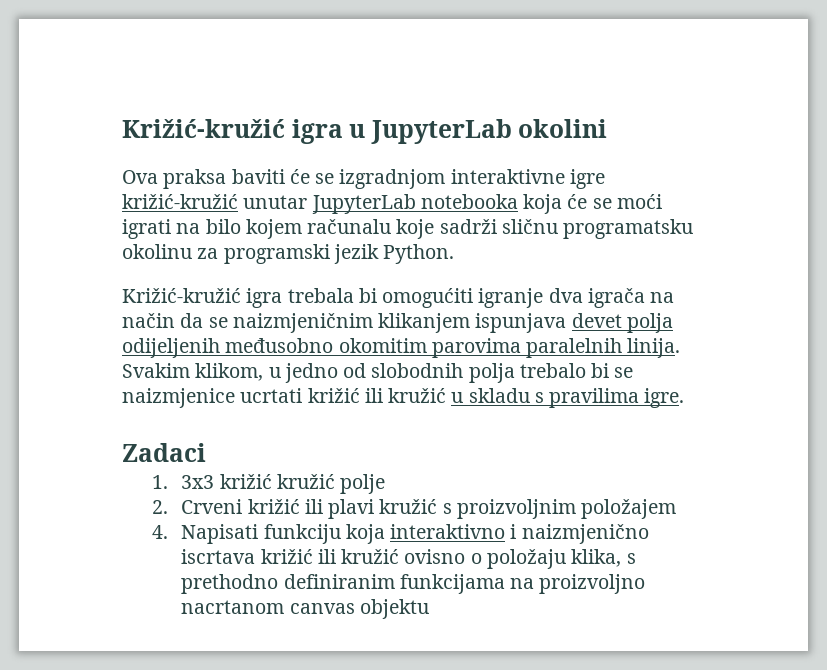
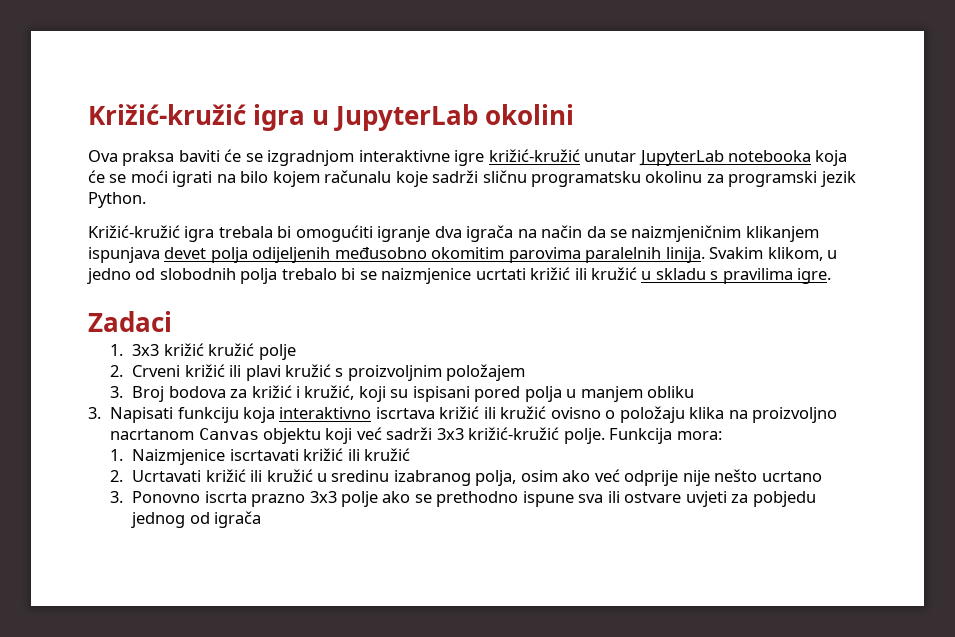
[151,525,168,539] 4. -> [110,385,695,402] [88,407,101,419] 3. Broj bodova za križić i kružić, koji su ispisani pored polja u manjem obliku // 3.
[510,524,649,544] i naizmjenično -> (372, 413) none
[571,549,636,567] [181,574,646,594] [181,599,429,619] klika, s prethodno definiranim funkcijama na proizvoljno nacrtanom canvas objektu -> [689,407,837,423] [110,427,722,444] [110,448,410,465] [110,469,822,486] [110,491,816,507] [131,511,262,528] klika na proizvoljno nacrtanom Canvas objektu koji već sadrži 3x3 križić-kružić polje. Funkcija mora: // 1. Naizmjenice iscrtavati križić ili kružić // 2. Ucrtavati križić ili kružić u sredinu izabranog polja, osim ako već odprije nije nešto ucrtano // 3. Ponovno iscrta prazno 3x3 polje ako se prethodno ispune sva ili ostvare uvjeti za pobjedu jednog od igrača

